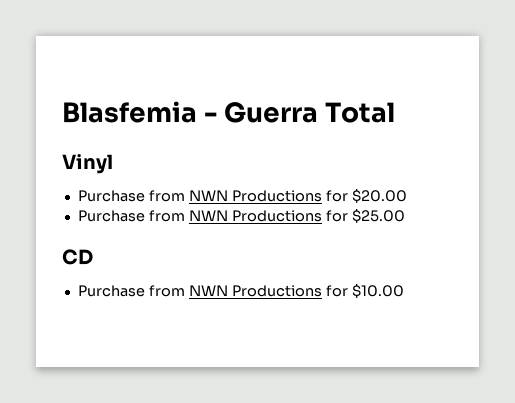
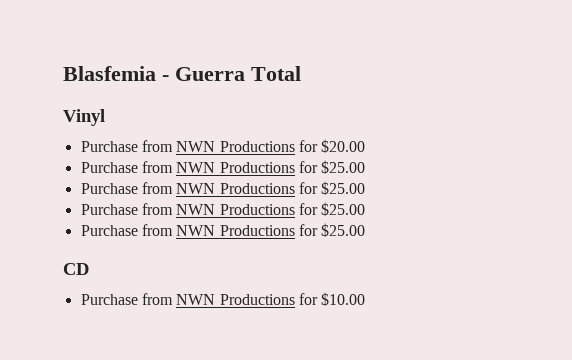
(405, 216) none -> [80,181,366,195] [80,202,366,216] [80,223,366,237] // Purchase from NWN Productions for $25.00 // Purchase from NWN Productions for $25.00 // Purchase from NWN Productions for $25.00

